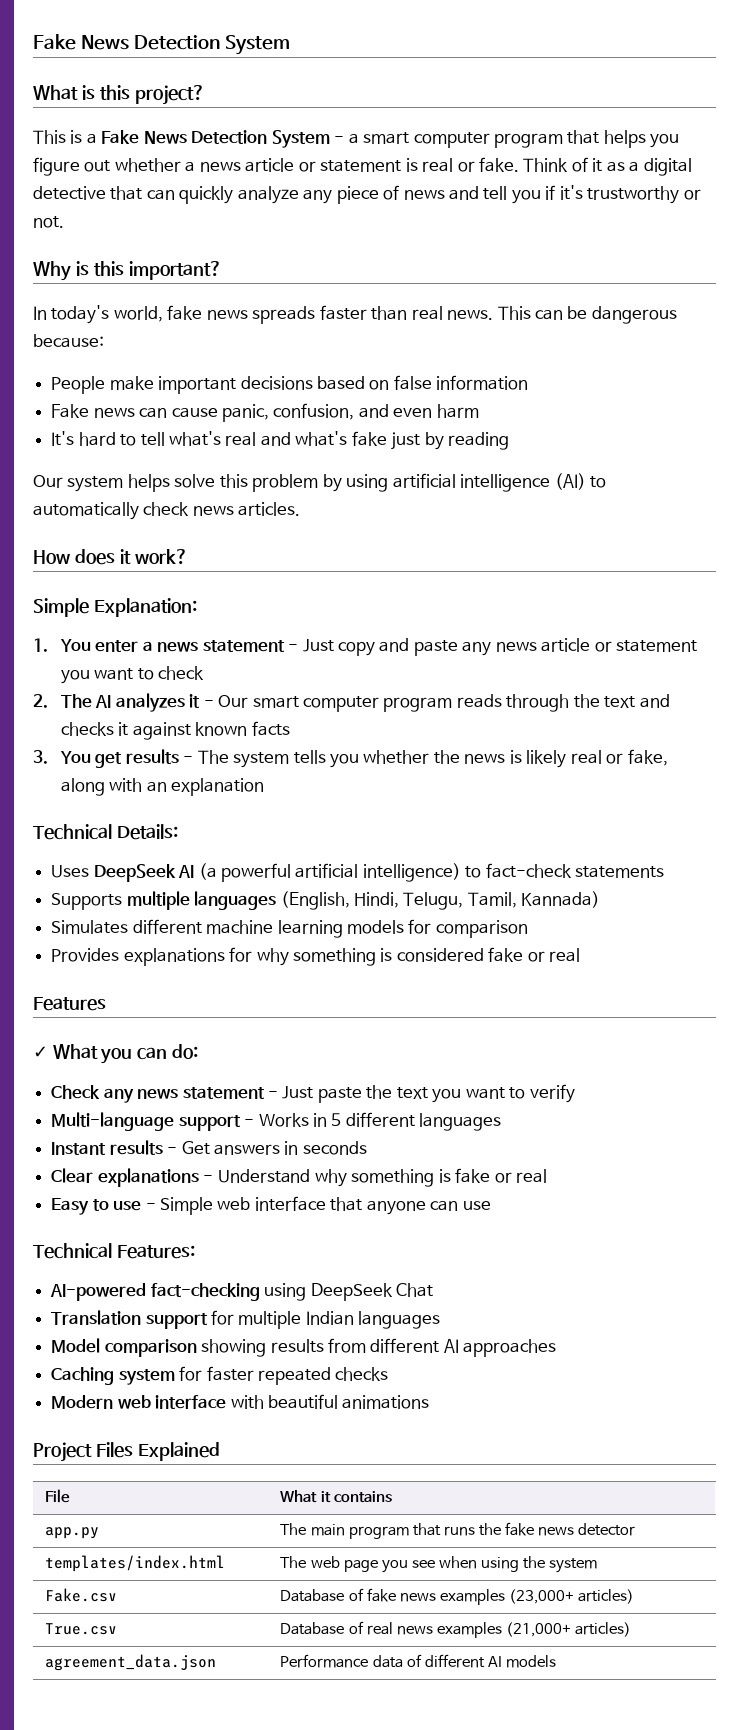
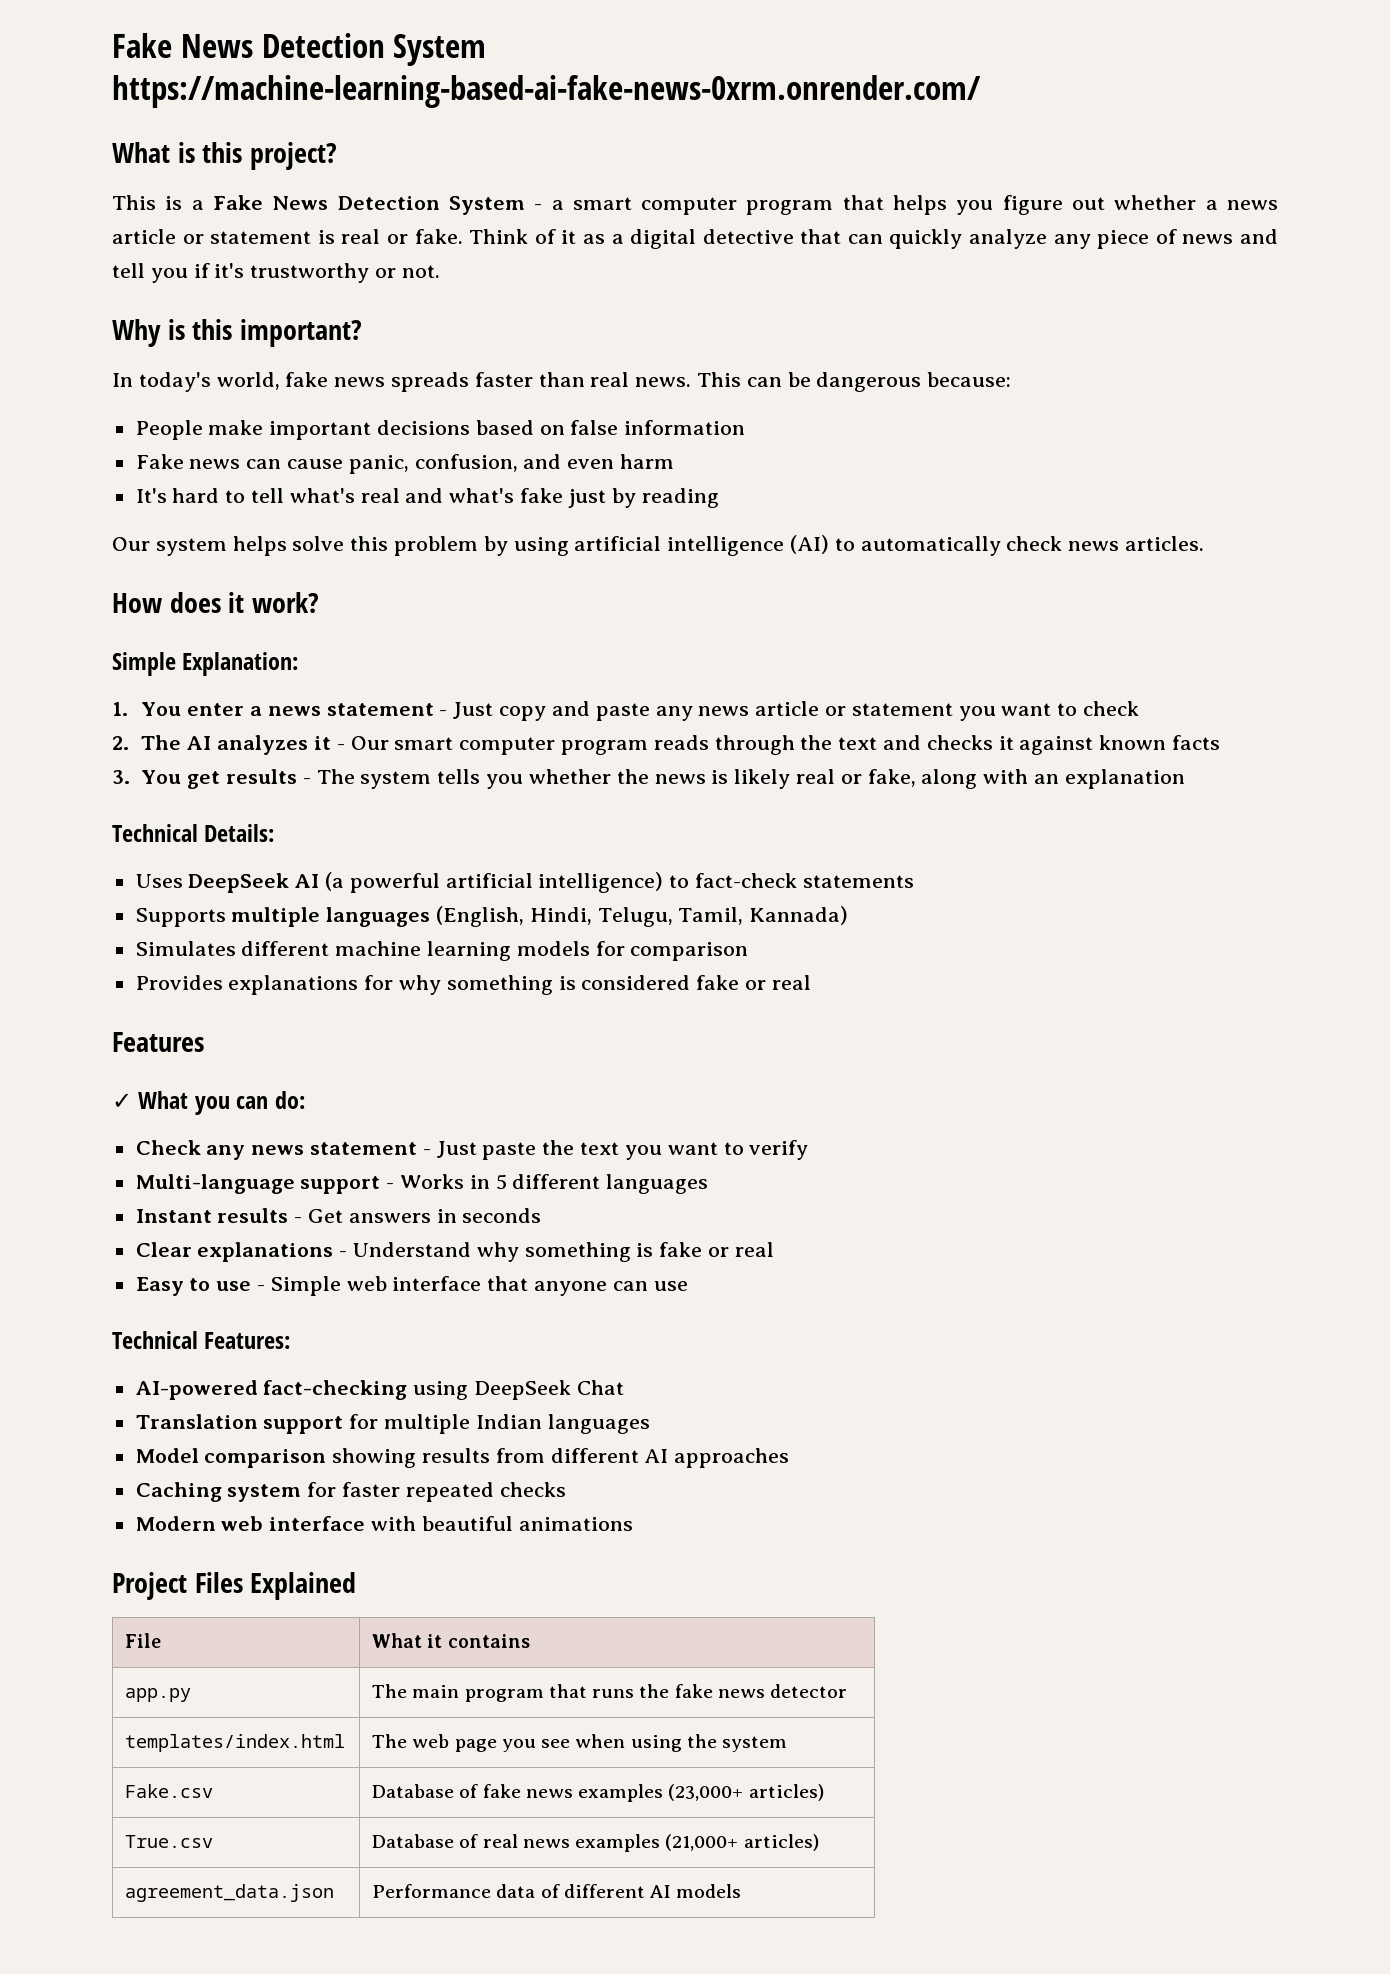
[33,34,291,55] Fake News Detection System -> [112,33,487,66] [112,75,981,108] Fake News Detection System https://machine-learning-based-ai-fake-news-0xrm.onrender.com/

